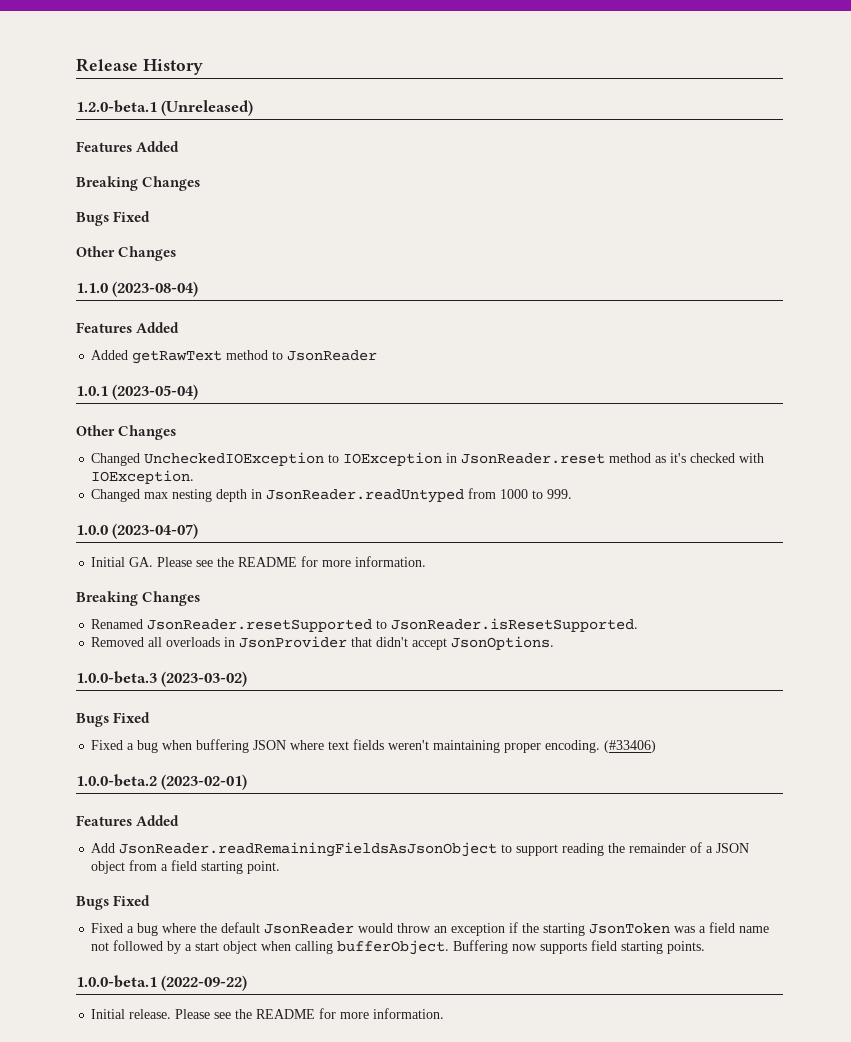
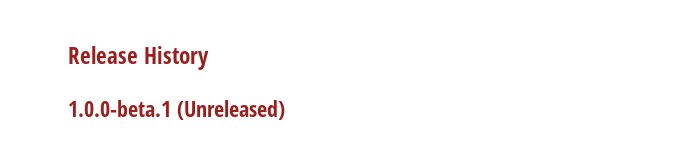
[76,100,157,113] 1.2.0-beta.1 -> [68,100,171,117] 1.0.0-beta.1
[76,141,180,152] [76,176,201,191] [76,211,151,226] [76,246,177,261] [76,281,199,297] [76,322,180,333] [91,350,378,364] [76,384,199,400] [76,425,177,440] [91,452,765,466] [91,470,195,484] [91,488,573,503] [76,523,199,539] [91,556,427,567] [76,591,201,606] [91,618,639,632] [91,636,555,650] [76,671,248,687] [76,712,151,727] [91,739,657,753] [76,774,248,790] [76,815,180,826] [91,842,750,857] [91,860,281,874] [76,895,151,910] [91,922,770,936] [91,940,706,955] [76,975,248,991] [91,1008,445,1019] // Features Added // Breaking Changes // Bugs Fixed // Other Changes // 1.1.0 (2023-08-04) // Features Added // Added getRawText method to JsonReader // 1.0.1 (2023-05-04) // Other Changes // Changed UncheckedIOException to IOException in JsonReader.reset method as it's checked with IOException. // Changed max nesting depth in JsonReader.readUntyped from 1000 to 999. // 1.0.0 (2023-04-07) // Initial GA. Please see the README for more information. // Breaking Changes // Renamed JsonReader.resetSupported to JsonReader.isResetSupported. // Removed all overloads in JsonProvider that didn't accept JsonOptions. // 1.0.0-beta.3 (2023-03-02) // Bugs Fixed // Fixed a bug when buffering JSON where text fields weren't maintaining proper encoding. (#33406) // 1.0.0-beta.2 (2023-02-01) // Features Added // Add JsonReader.readRemainingFieldsAsJsonObject to support reading the remainder of a JSON object from a field starting point. // Bugs Fixed // Fixed a bug where the default JsonReader would throw an exception if the starting JsonToken was a field name not followed by a start object when calling bufferObject. Buffering now supports field starting points. // 1.0.0-beta.1 (2022-09-22) // Initial release. Please see the README for more information. -> (285, 110) none

